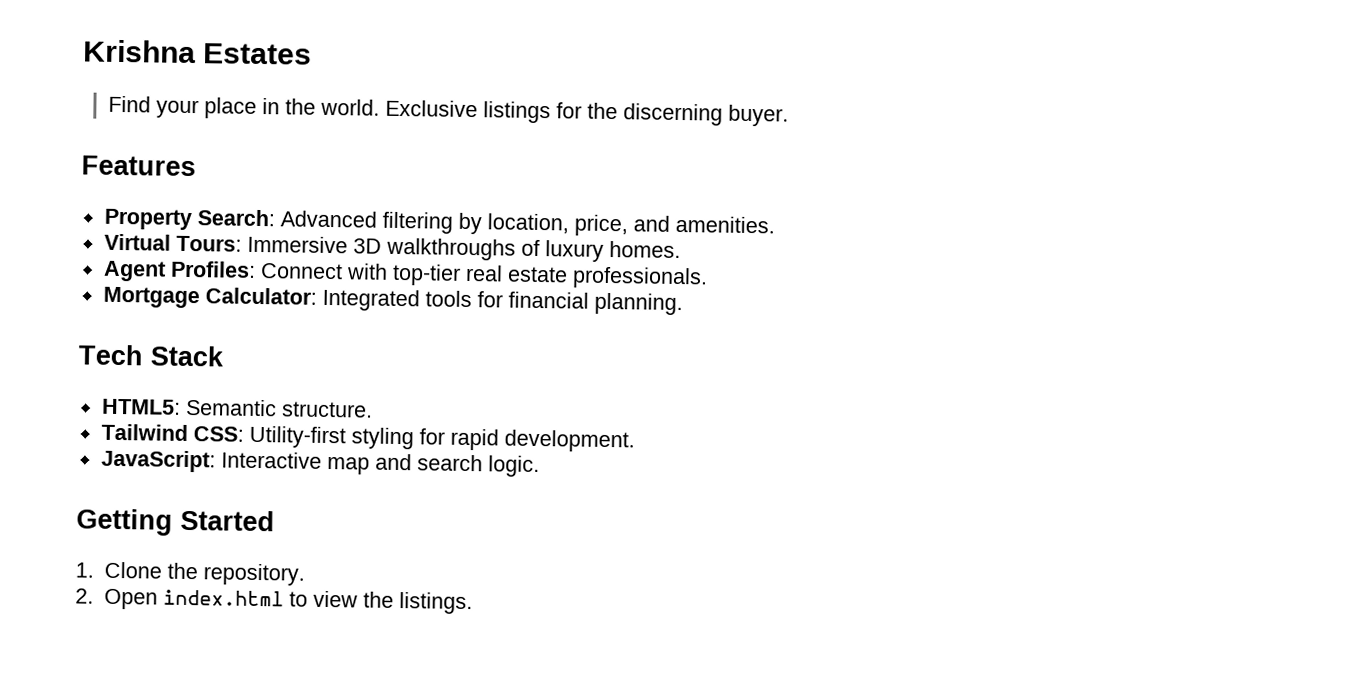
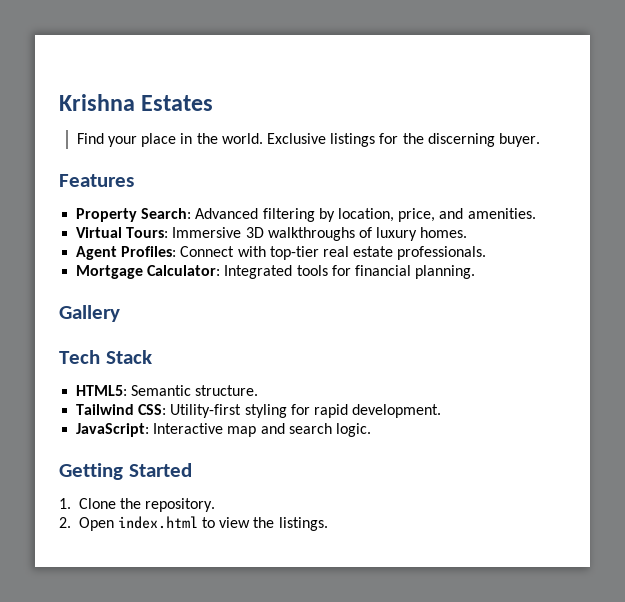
(683, 304) none -> [59,305,120,322] // Gallery

